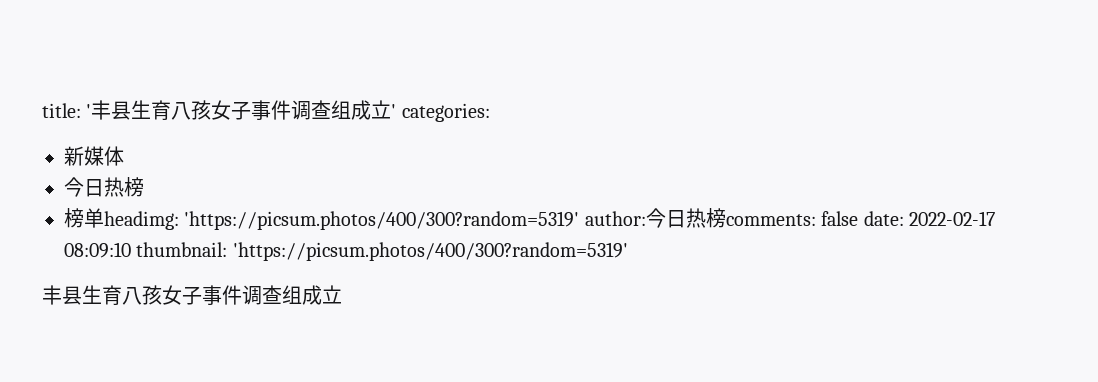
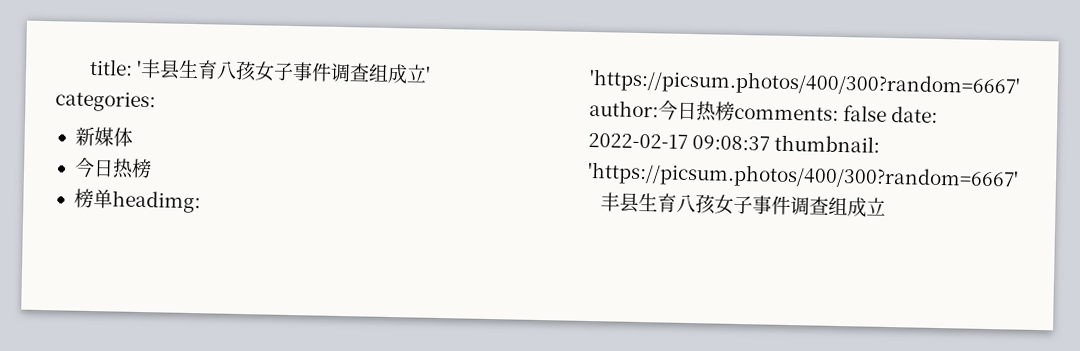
[184,211,580,230] 'https://picsum.photos/400/300?random=5319' -> [588,68,1021,99] 'https://picsum.photos/400/300?random=6667'
[64,242,628,261] 08:09:10 thumbnail: 'https://picsum.photos/400/300?random=5319' -> [692,134,881,153] [586,161,1019,192] 09:08:37 thumbnail: 'https://picsum.photos/400/300?random=6667'

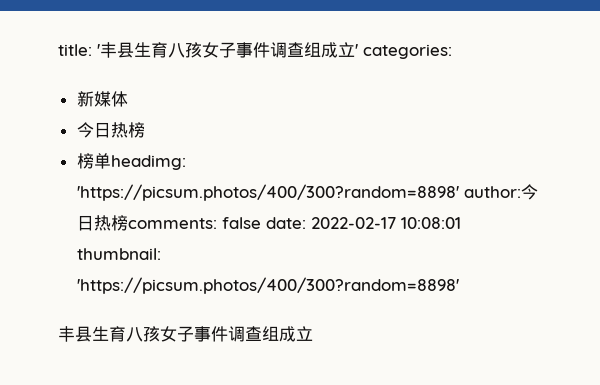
[588,68,1021,99] 'https://picsum.photos/400/300?random=6667' -> [76,184,459,201] 'https://picsum.photos/400/300?random=8898'
[692,134,881,153] [586,161,1019,192] 09:08:37 thumbnail: 'https://picsum.photos/400/300?random=6667' -> [400,217,461,229] [76,248,161,260] [76,277,459,294] 10:08:01 thumbnail: 'https://picsum.photos/400/300?random=8898'

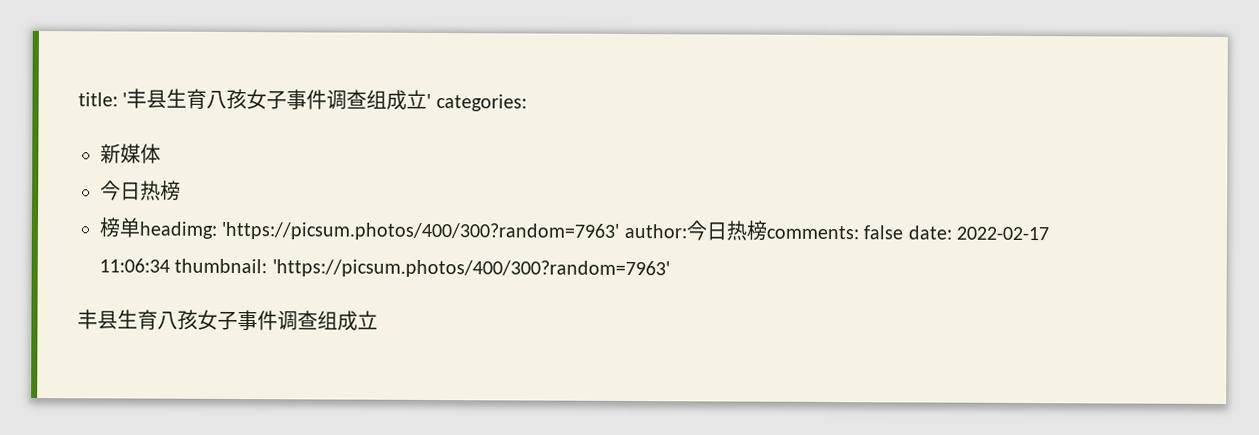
[76,184,459,201] 'https://picsum.photos/400/300?random=8898' -> [221,221,620,241] 'https://picsum.photos/400/300?random=7963'
[400,217,461,229] [76,248,161,260] [76,277,459,294] 10:08:01 thumbnail: 'https://picsum.photos/400/300?random=8898' -> [99,258,670,279] 11:06:34 thumbnail: 'https://picsum.photos/400/300?random=7963'

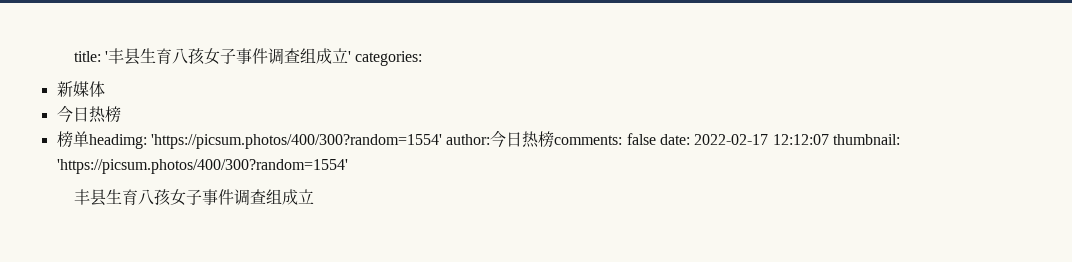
[221,221,620,241] 'https://picsum.photos/400/300?random=7963' -> [150,134,442,149] 'https://picsum.photos/400/300?random=1554'
[99,258,670,279] 11:06:34 thumbnail: 'https://picsum.photos/400/300?random=7963' -> [772,134,900,145] [56,159,348,174] 12:12:07 thumbnail: 'https://picsum.photos/400/300?random=1554'

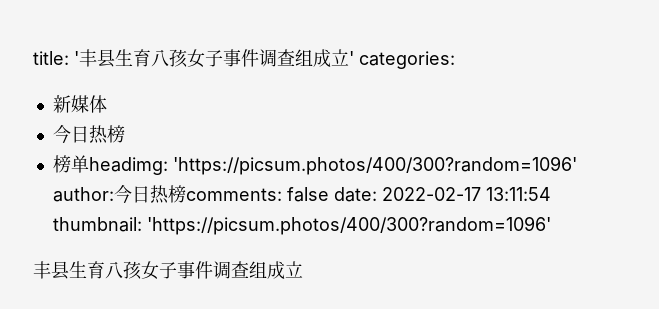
[150,134,442,149] 'https://picsum.photos/400/300?random=1554' -> [172,156,577,175] 'https://picsum.photos/400/300?random=1096'
[772,134,900,145] [56,159,348,174] 12:12:07 thumbnail: 'https://picsum.photos/400/300?random=1554' -> [485,187,551,201] [52,216,551,235] 13:11:54 thumbnail: 'https://picsum.photos/400/300?random=1096'

